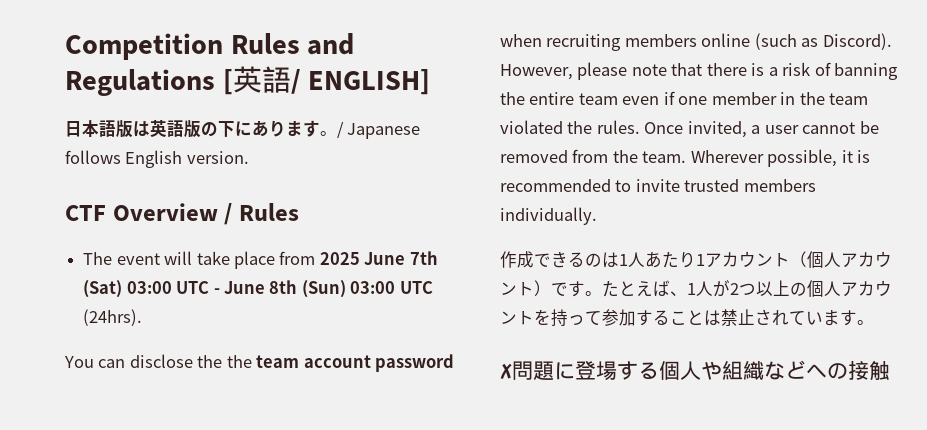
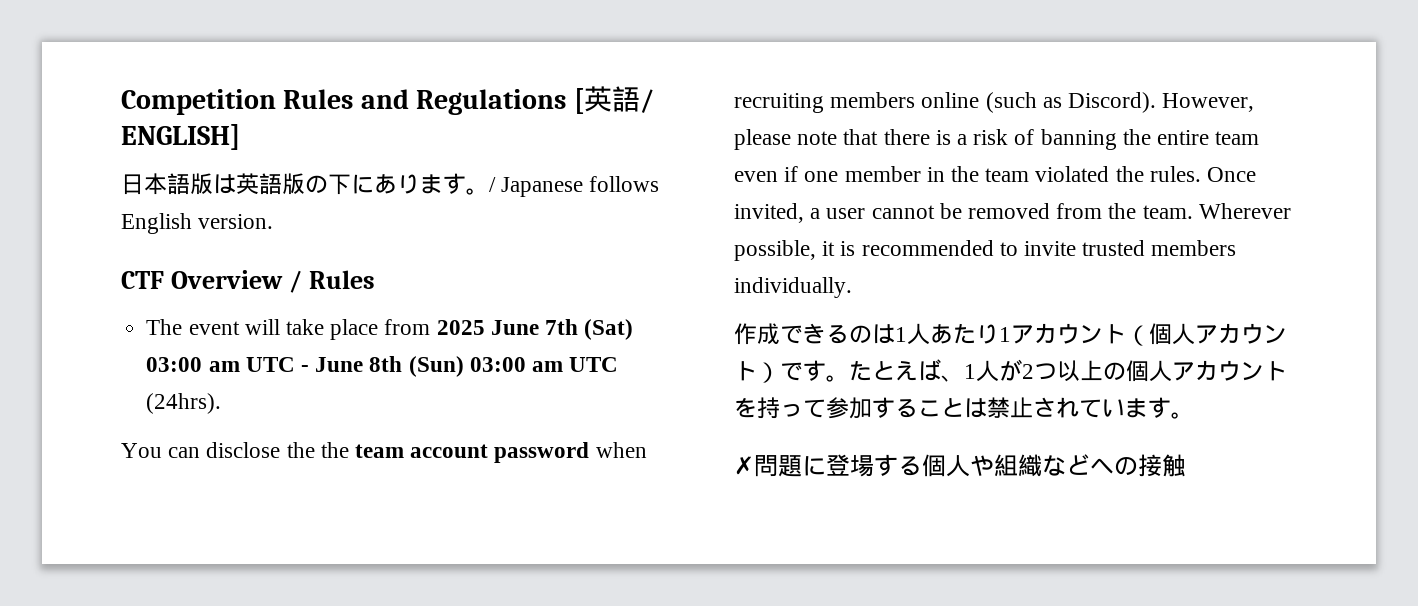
(172, 287) none -> [208,361,240,372] am
(396, 287) none -> [531,361,563,372] am

